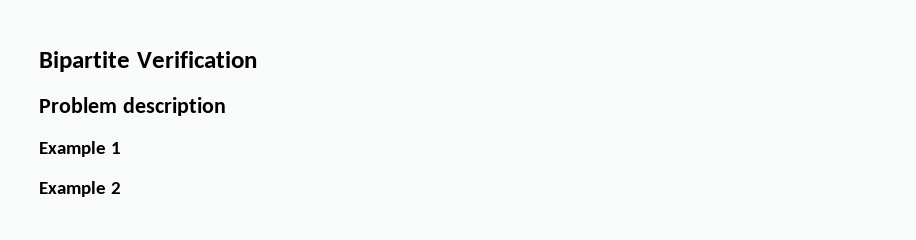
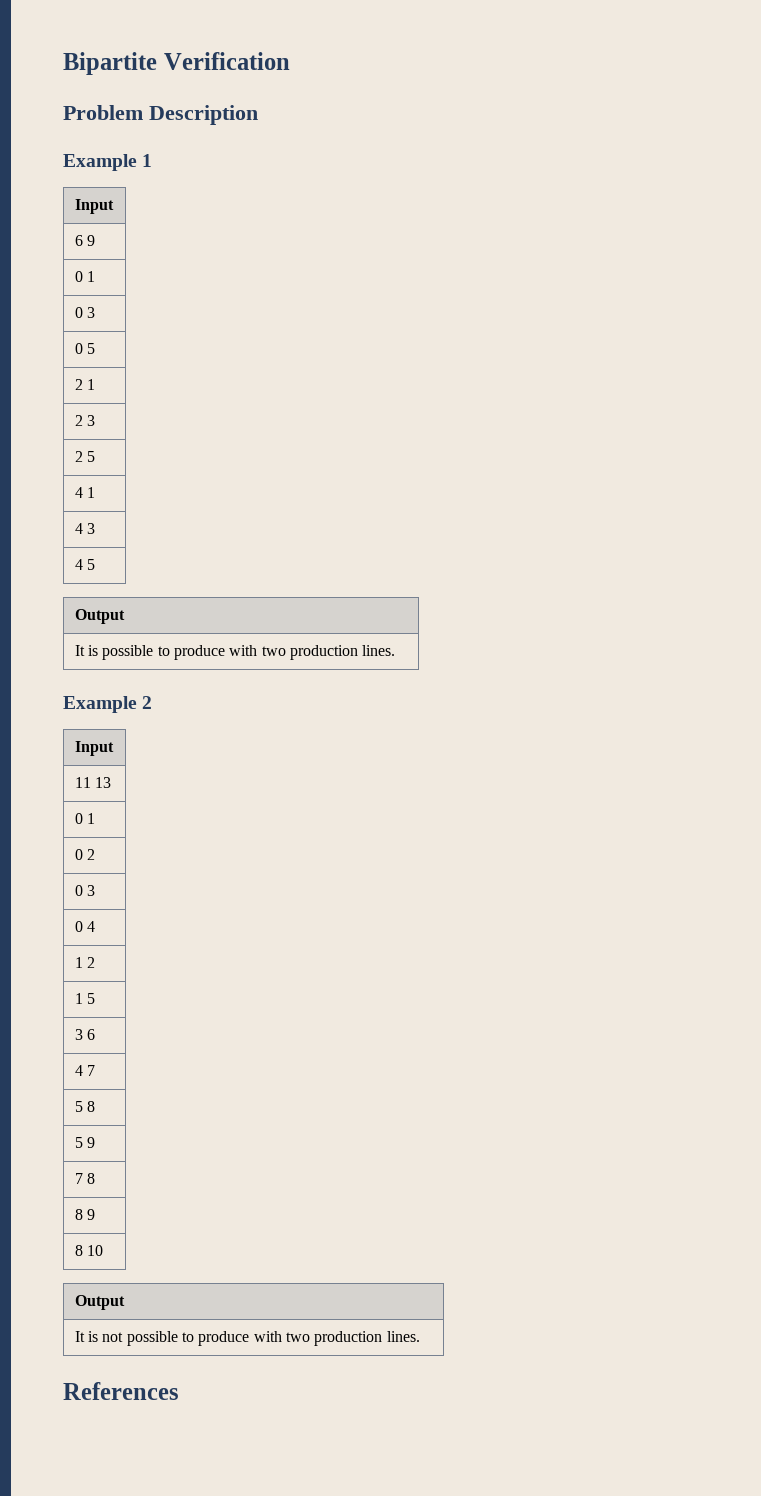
[122,97,226,116] description -> [149,105,258,125] Description
[39,181,121,197] // Example 2 -> [74,199,114,214] [74,235,96,246] [74,271,96,282] [74,307,96,318] [74,343,96,354] [74,379,96,390] [74,415,96,426] [74,451,96,462] [74,487,96,498] [74,523,96,534] [74,559,96,570] [74,609,125,624] [74,645,396,660] [63,696,153,713] [74,741,114,756] [74,777,112,788] [74,813,96,824] [74,849,96,860] [74,885,96,896] [74,921,96,932] [74,957,96,968] [74,993,96,1004] [74,1029,96,1040] [74,1065,96,1076] [74,1101,96,1112] [74,1137,96,1148] [74,1173,96,1184] [74,1209,96,1220] [74,1245,104,1256] [74,1295,125,1310] [74,1331,420,1346] [63,1382,179,1400] // Input // 6 9 // 0 1 // 0 3 // 0 5 // 2 1 // 2 3 // 2 5 // 4 1 // 4 3 // 4 5 // Output // It is possible to produce with two production lines. // Example 2 // Input // 11 13 // 0 1 // 0 2 // 0 3 // 0 4 // 1 2 // 1 5 // 3 6 // 4 7 // 5 8 // 5 9 // 7 8 // 8 9 // 8 10 // Output // It is not possible to produce with two production lines. // References

